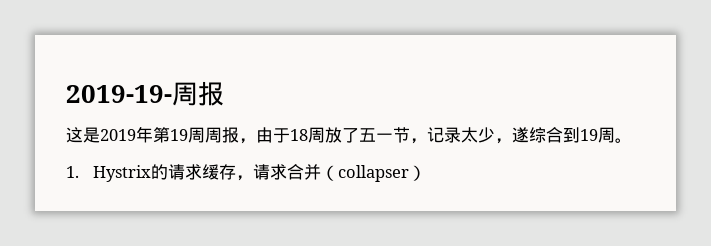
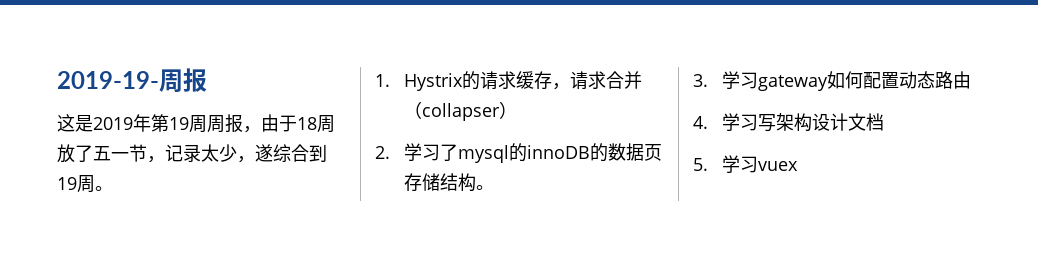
(426, 173) none -> [375,143,662,163] [403,173,494,192] [693,71,971,91] [693,113,884,132] [693,155,798,173] // 2.学习了mysql的innoDB的数据页存储结构。 // 3.学习gateway如何配置动态路由 // 4.学习写架构设计文档 // 5.学习vuex

